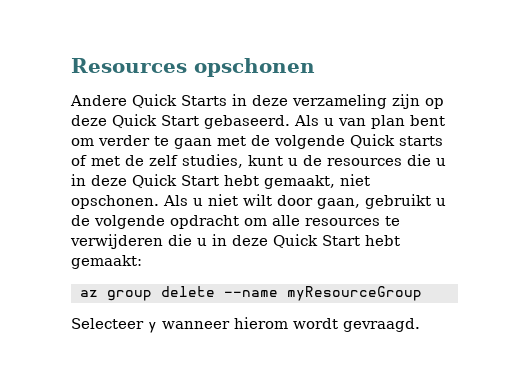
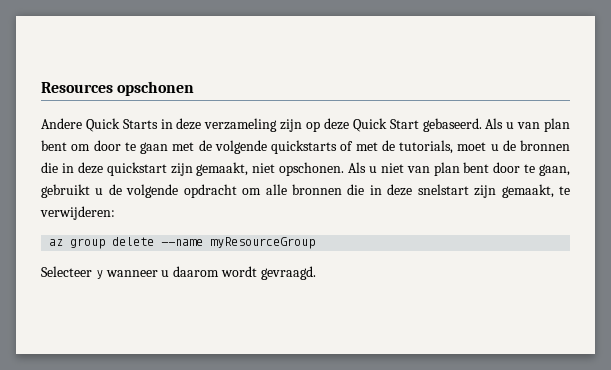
[98,135,150,146] verder -> [93,140,121,151] door
[350,134,443,148] Quick starts -> [271,140,337,154] quickstarts
[149,154,446,168] [71,174,259,188] zelf studies, kunt u de resources die u in deze Quick Start hebt -> [399,140,570,154] [41,162,193,176] tutorials, moet u de bronnen die in deze quickstart zijn
[243,194,313,206] wilt door -> [406,162,536,176] van plan bent door te
[305,216,400,226] [70,234,400,249] [71,255,142,269] resources te verwijderen die u in deze Quick Start hebt gemaakt: -> [291,184,571,198] [40,206,115,220] bronnen die in deze snelstart zijn gemaakt, te verwijderen:
[234,317,288,329] hierom -> [161,266,220,277] u daarom

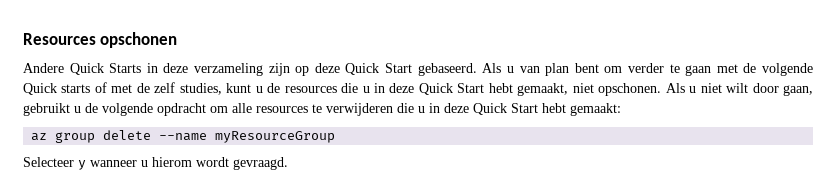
[93,140,121,151] door -> [627,63,664,73] verder
[271,140,337,154] quickstarts -> [23,83,91,95] Quick starts
[399,140,570,154] [41,162,193,176] tutorials, moet u de bronnen die in deze quickstart zijn -> [154,82,513,95] zelf studies, kunt u de resources die u in deze Quick Start hebt
[406,162,536,176] van plan bent door te -> [726,83,779,93] wilt door
[291,184,571,198] [40,206,115,220] bronnen die in deze snelstart zijn gemaakt, te verwijderen: -> [256,103,621,116] resources te verwijderen die u in deze Quick Start hebt gemaakt:
[173,266,220,277] daarom -> [152,157,192,167] hierom

